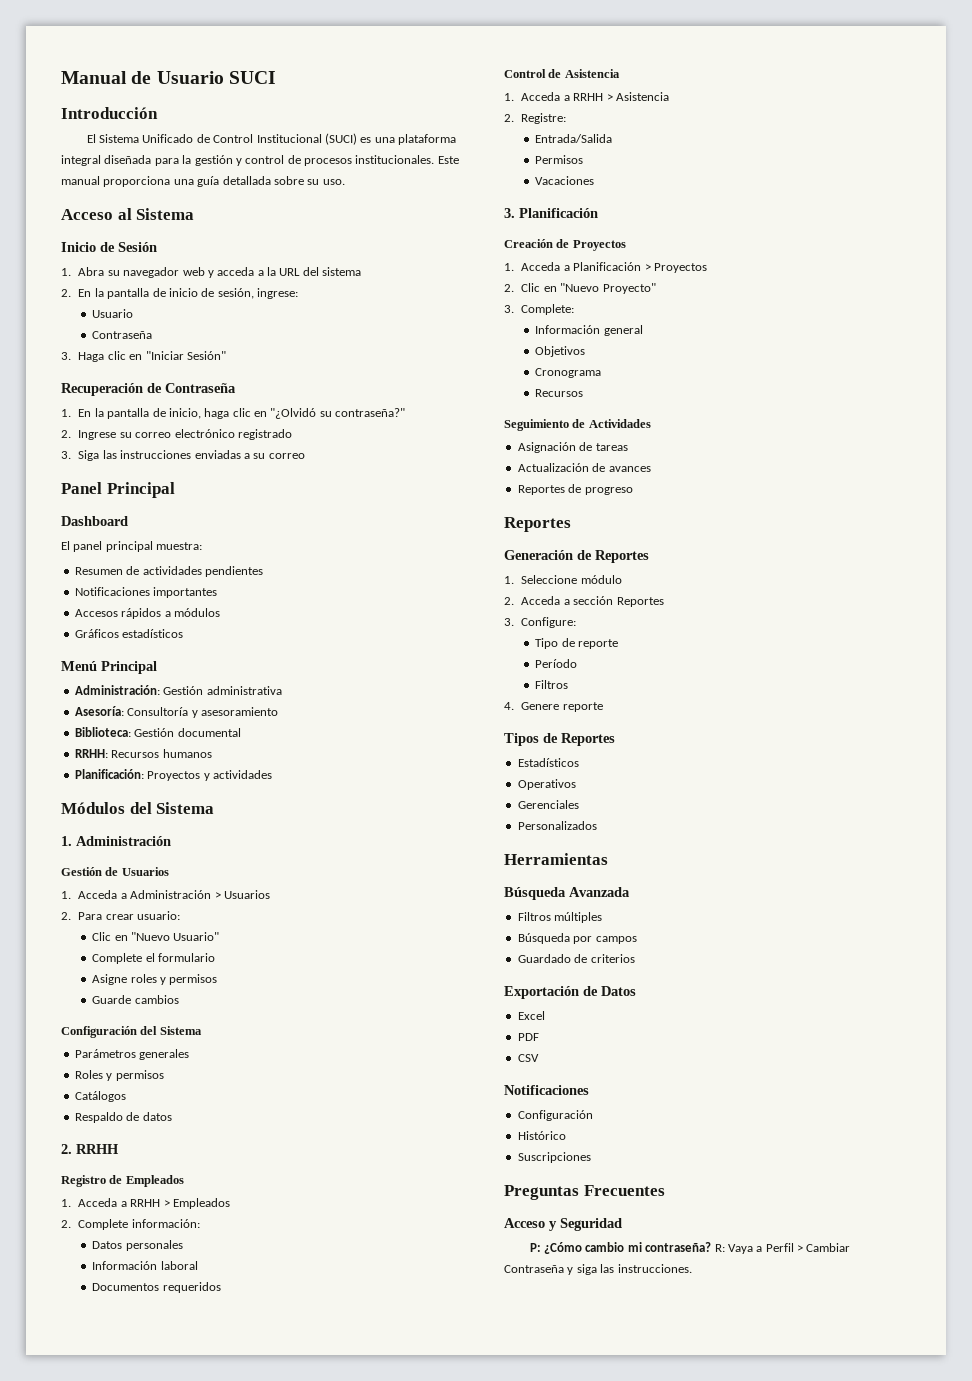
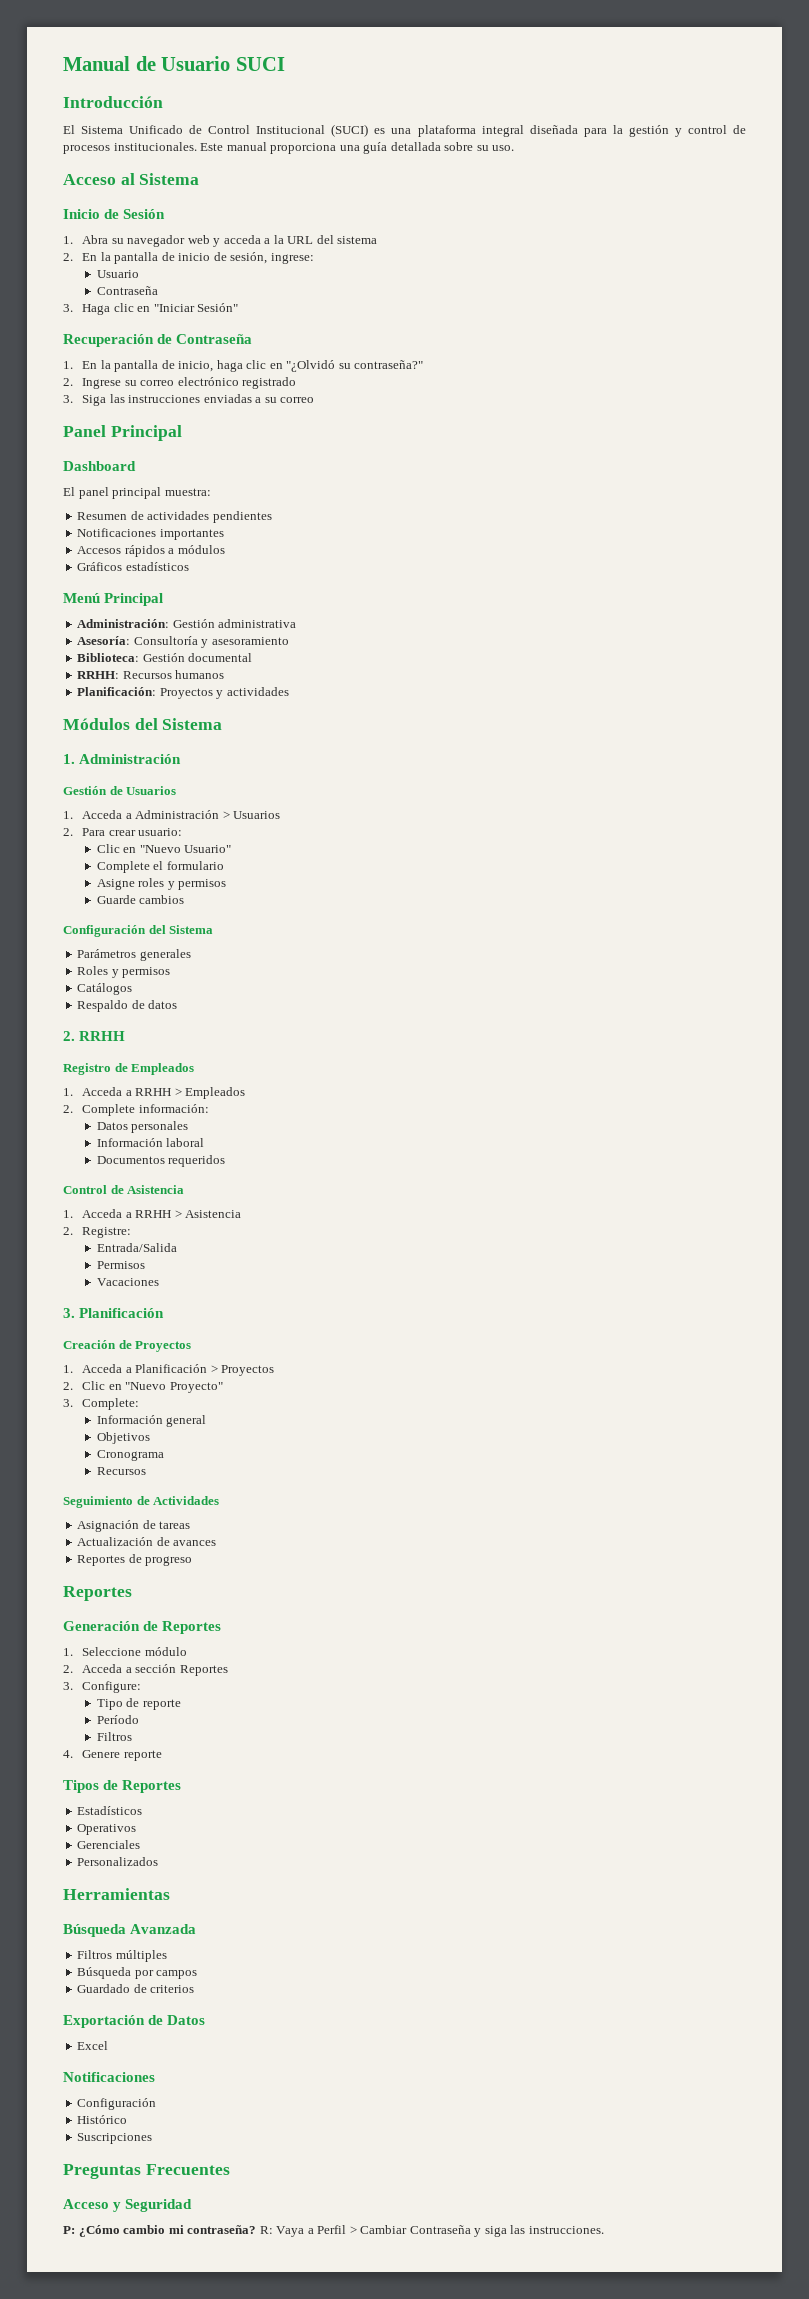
[517,1033,539,1041] [517,1054,539,1062] // PDF // CSV -> (109, 2045) none

